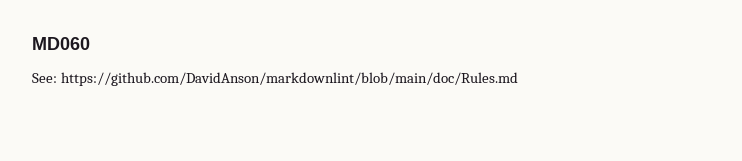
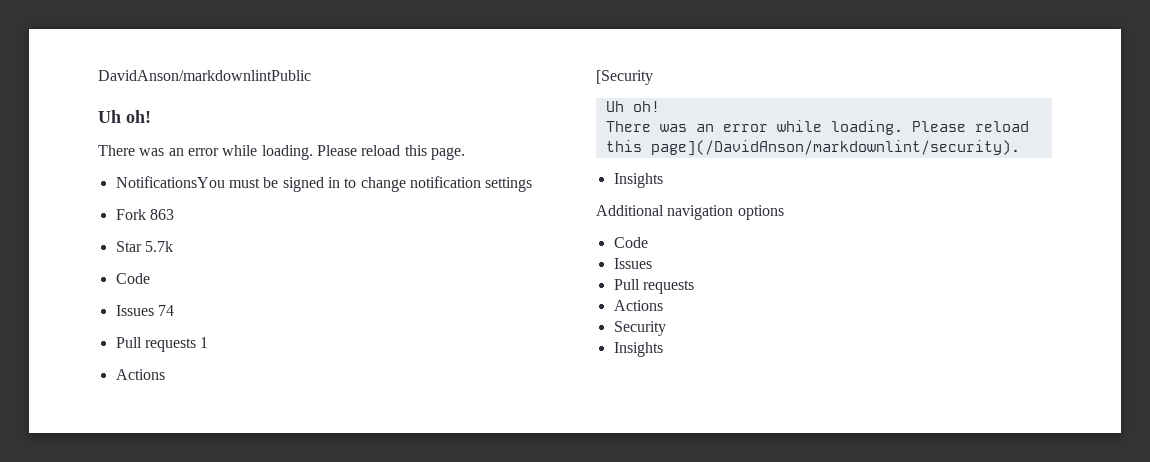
[32,37,90,50] [32,72,518,86] MD060 // See: https://github.com/DavidAnson/markdownlint/blob/main/doc/Rules.md -> [98,70,311,81] [98,110,151,123] [98,145,465,160] [115,176,533,192] [115,209,174,220] [115,241,173,252] [115,273,150,284] [115,305,174,316] [115,337,209,352] [115,369,165,380] [596,70,653,85] [605,101,660,112] [605,120,1029,135] [605,140,1020,156] [613,173,663,188] [596,205,784,220] [613,237,648,248] [613,258,652,269] [613,279,694,294] [613,300,663,311] [613,321,666,336] [613,342,663,357] DavidAnson/markdownlintPublic // Uh oh! // There was an error while loading. Please reload this page. // NotificationsYou must be signed in to change notification settings // Fork 863 // Star 5.7k // Code // Issues 74 // Pull requests 1 // Actions // [Security // Uh oh! // There was an error while loading. Please reload this page](/DavidAnson/markdownlint/security). // Insights // Additional navigation options // Code // Issues // Pull requests // Actions // Security // Insights

